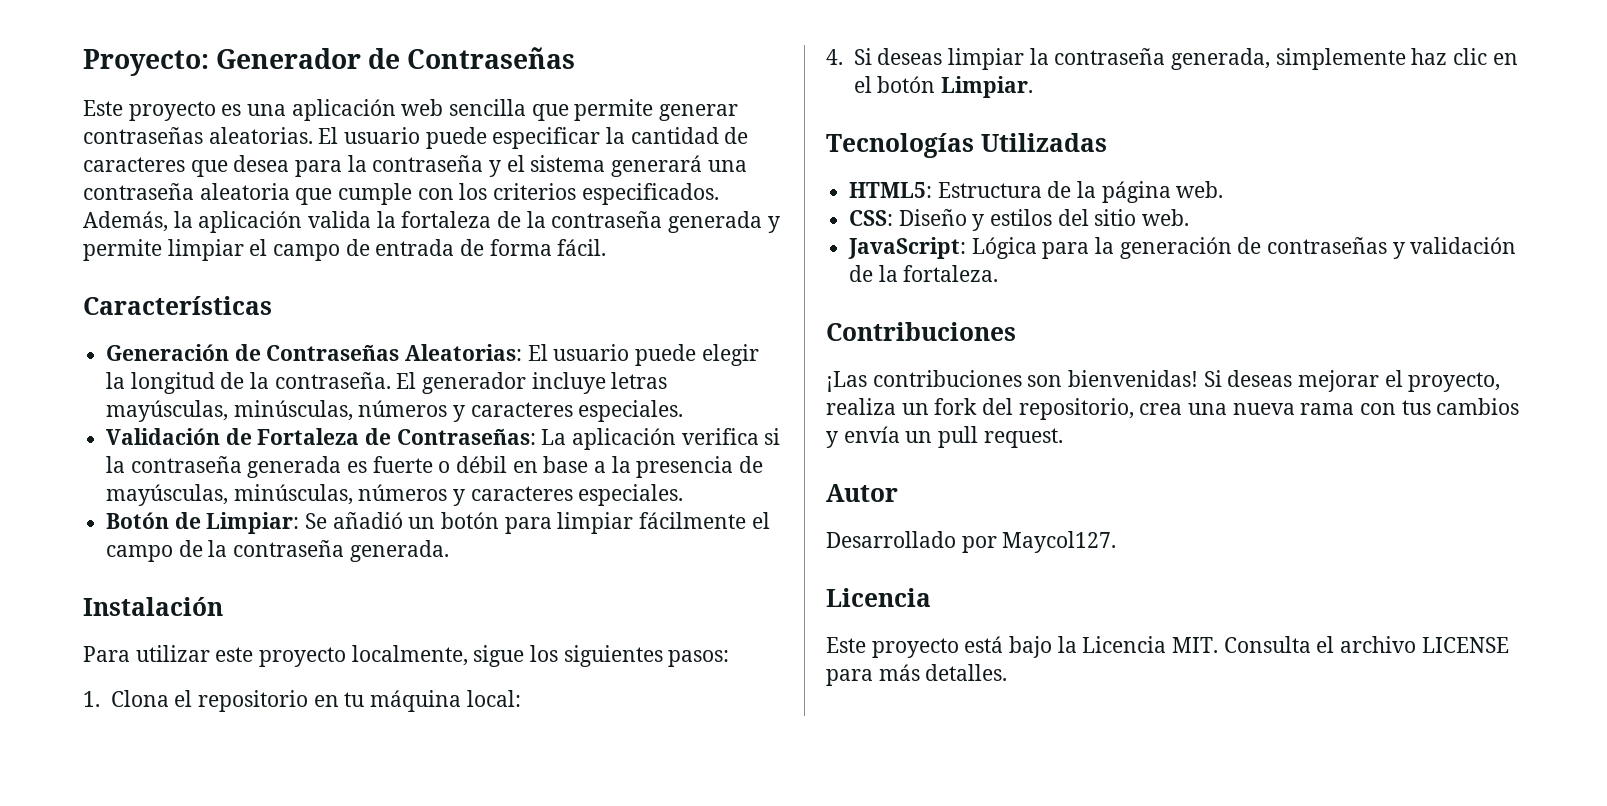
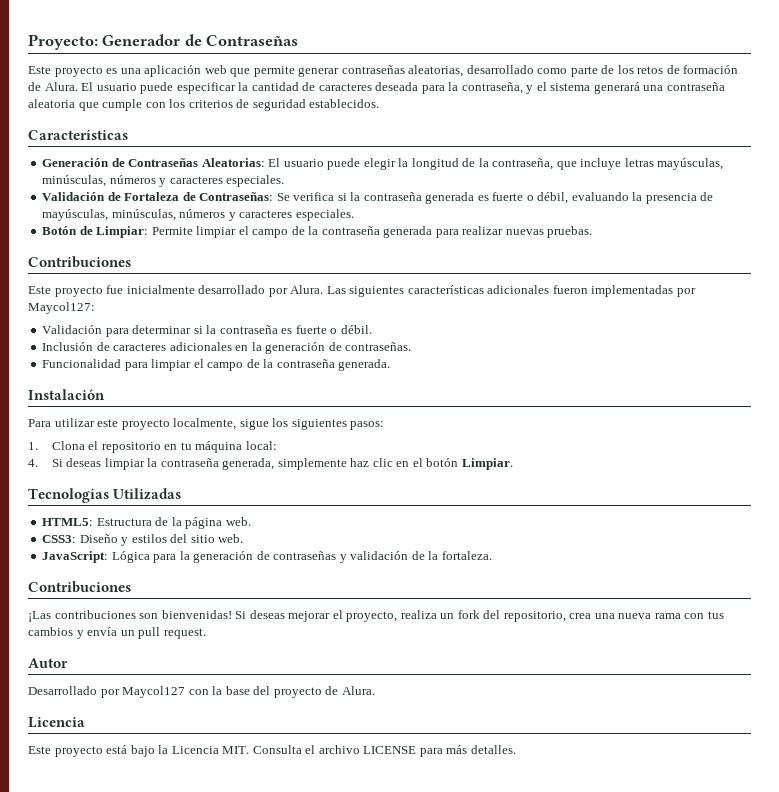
[449,99,527,116] sencilla -> (227, 69) none
[208,127,313,144] aleatorias. -> [408,65,739,77] [28,82,78,91] aleatorias, desarrollado como parte de los retos de formación de Alura.
[190,155,484,177] que desea para la contraseña -> [375,82,523,94] deseada para la contraseña,
[581,183,719,205] [83,211,780,233] [83,239,607,261] especificados. Además, la aplicación valida la fortaleza de la contraseña generada y permite limpiar el campo de entrada de forma fácil. -> [236,99,380,111] de seguridad establecidos.
[274,372,527,394] contraseña. El generador -> [492,158,577,170] contraseña, que
[541,428,677,450] La aplicación -> [276,193,290,201] Se
[456,456,607,473] débil en base a -> [537,192,629,204] débil, evaluando
[305,512,500,529] Se añadió un botón -> [151,226,593,238] [28,256,131,268] [28,285,696,297] [28,302,95,314] [42,325,372,337] [42,342,412,354] [42,359,122,368] Permite limpiar el campo de la contraseña generada para realizar nuevas pruebas. // Contribuciones // Este proyecto fue inicialmente desarrollado por Alura. Las siguientes características adicionales fueron implementadas por Maycol127: // Validación para determinar si la contraseña es fuerte o débil. // Inclusión de caracteres adicionales en la generación de contraseñas. // Funcionalidad
[639,512,747,529] fácilmente -> (192, 365) none
[849,210,894,226] CSS: -> [42,535,77,543] CSS3:
[1002,531,1117,553] Maycol127. -> [122,686,375,698] Maycol127 con la base del proyecto de Alura.

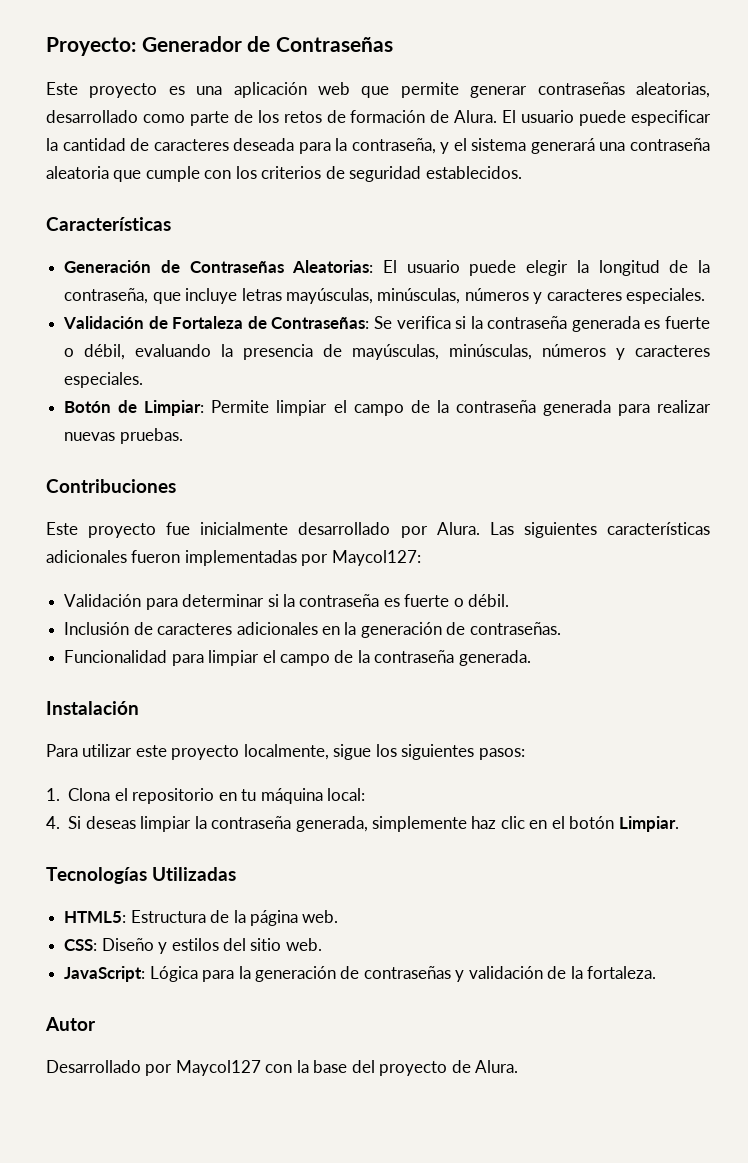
[42,535,77,543] CSS3: -> [64,939,98,951] CSS:
[28,581,131,593] [28,610,724,622] [28,627,206,639] // Contribuciones // ¡Las contribuciones son bienvenidas! Si deseas mejorar el proyecto, realiza un fork del repositorio, crea una nueva rama con tus cambios y envía un pull request. -> (657, 972) none
[28,717,85,728] [28,745,516,757] // Licencia // Este proyecto está bajo la Licencia MIT. Consulta el archivo LICENSE para más detalles. -> (519, 1066) none

